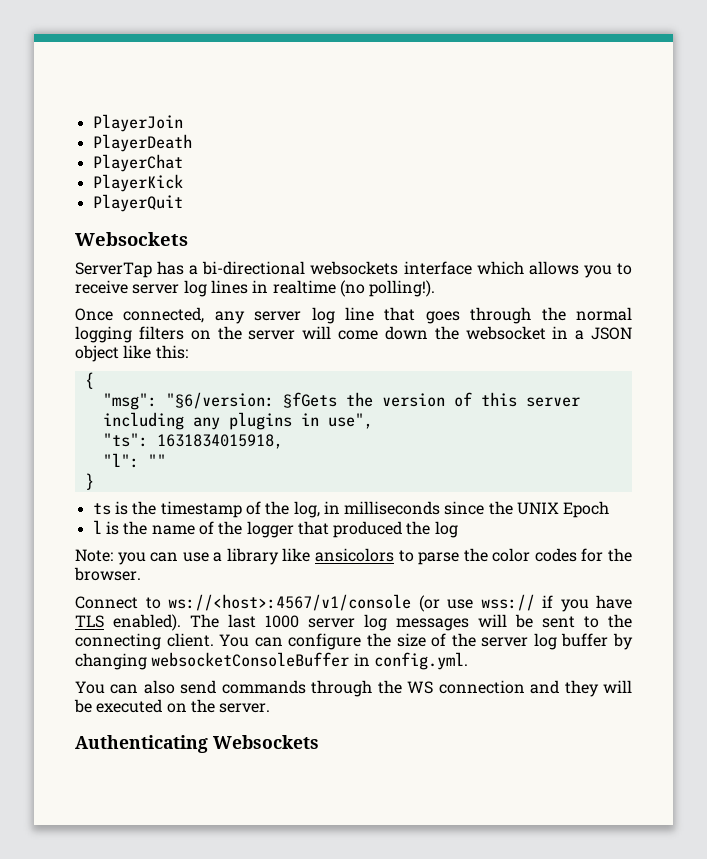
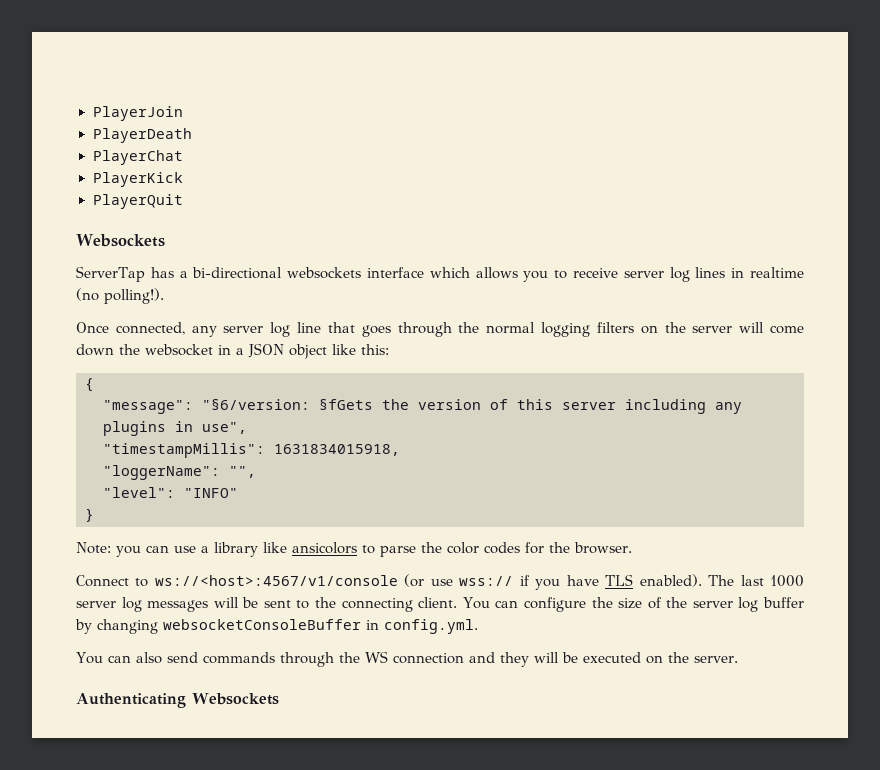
[102,393,157,410] "msg": -> [103,400,193,414] "message":
[102,433,148,447] "ts": -> [103,443,265,458] "timestampMillis":
[102,453,166,468] [84,473,94,490] [92,501,610,518] [92,520,458,538] "l": "" // } // ts is the timestamp of the log, in milliseconds since the UNIX Epoch // l is the name of the logger that produced the log -> [103,465,256,480] [103,487,238,498] [85,508,94,522] "loggerName": "", // "level": "INFO" // }

